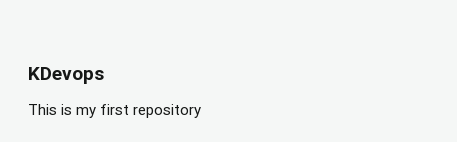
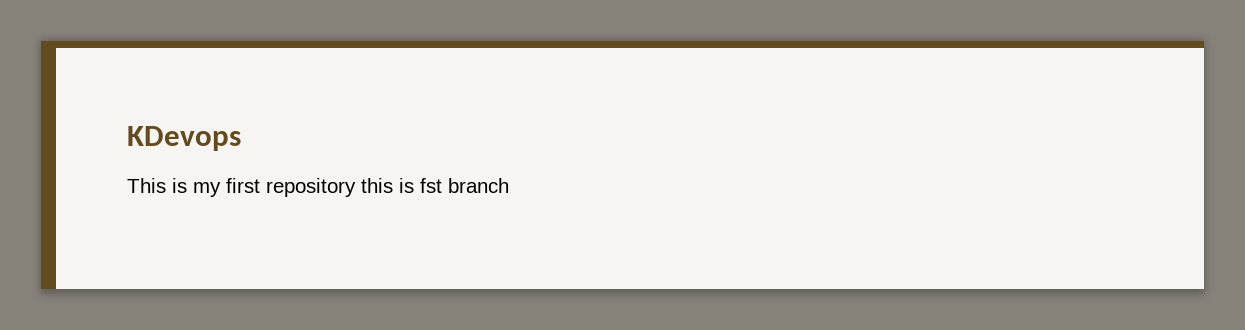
(202, 111) none -> [361,178,509,193] this is fst branch

